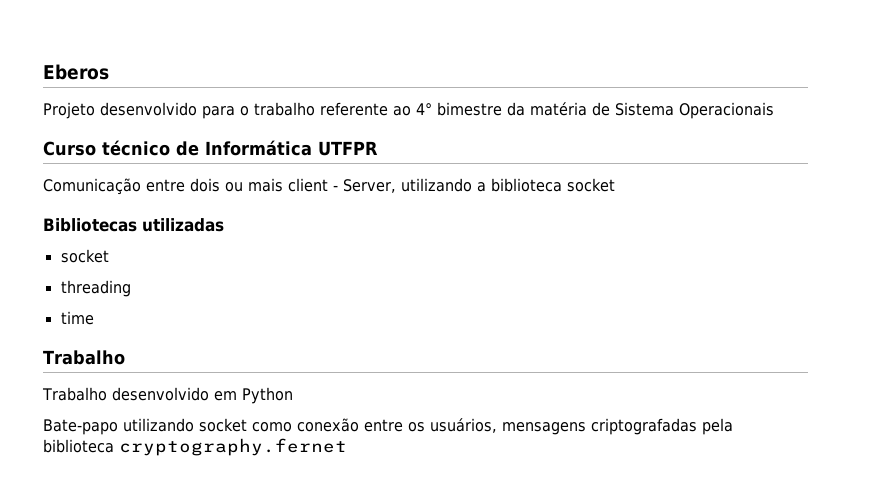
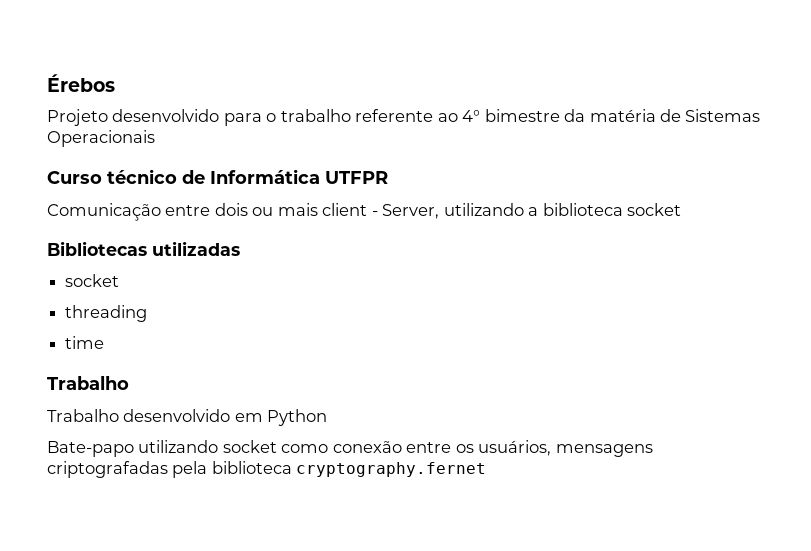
[43,64,109,80] Eberos -> [47,74,115,92] Érebos
[615,102,674,116] Sistema -> [685,109,761,122] Sistemas

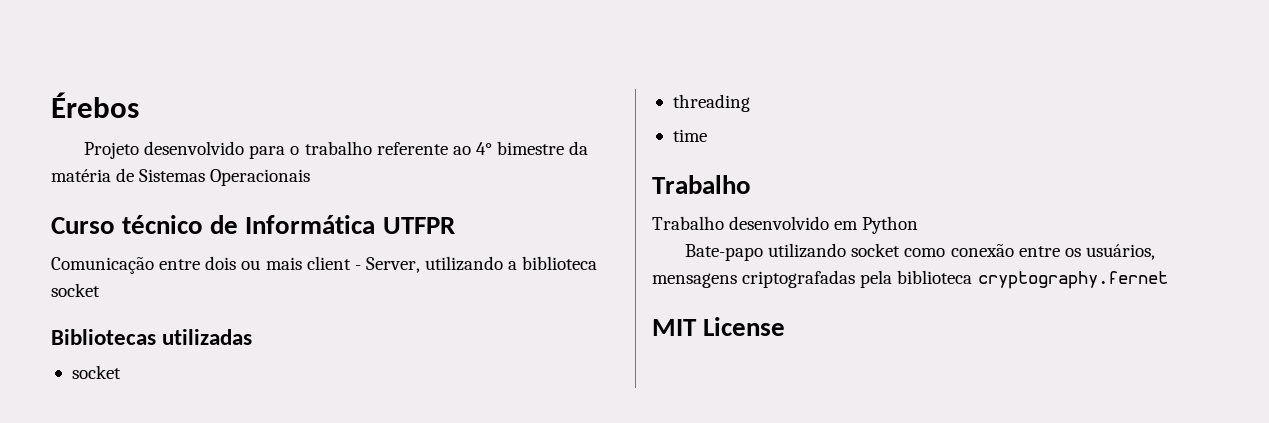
(487, 469) none -> [652,317,786,336] // MIT License

